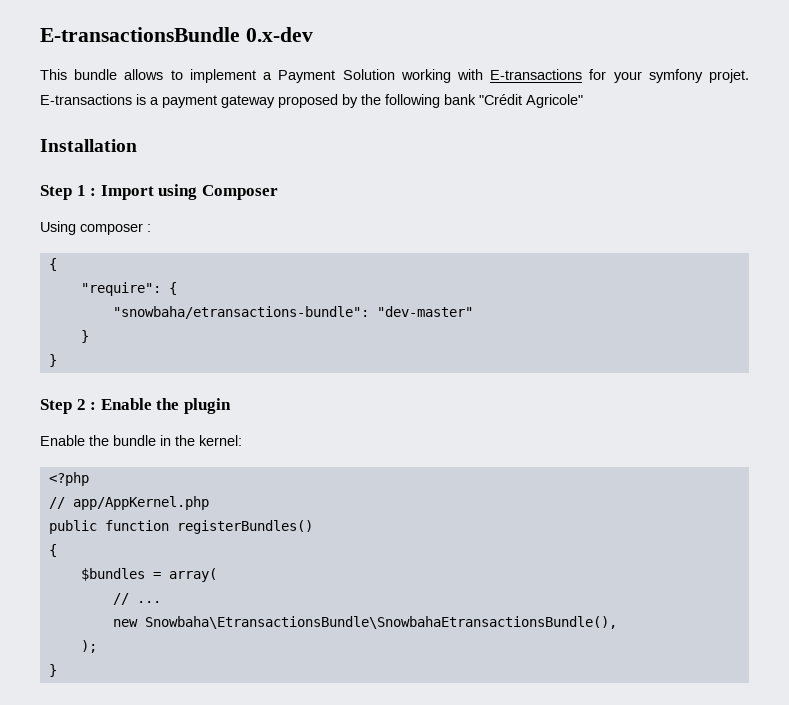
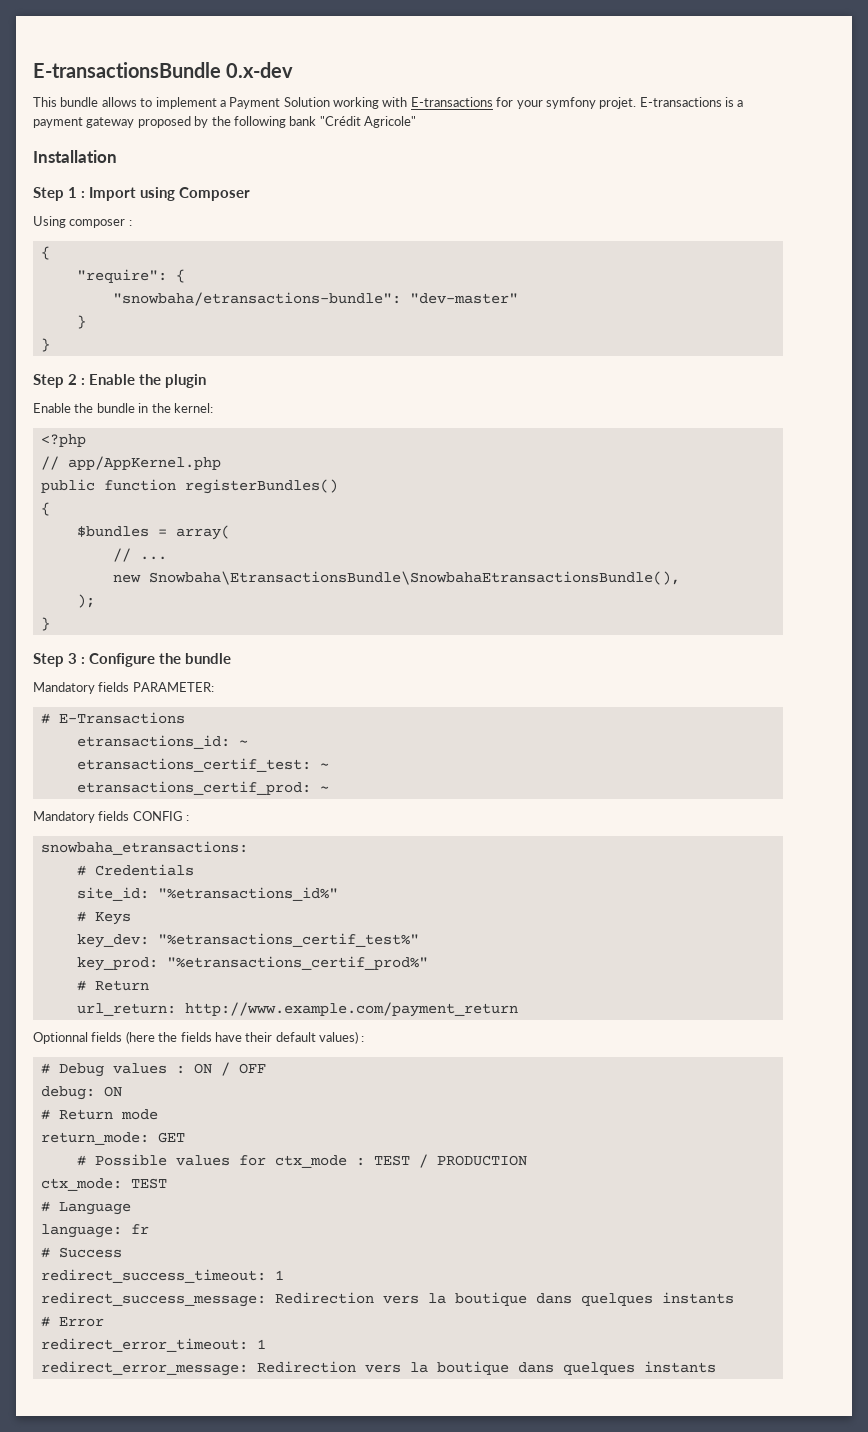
(57, 670) none -> [33,653,231,667] [33,682,214,694] [40,712,185,724] [76,735,248,749] [76,758,329,772] [76,781,329,795] [33,811,190,823] [40,841,248,855] [76,864,194,876] [76,887,338,901] [76,911,131,925] [76,933,419,948] [76,956,428,971] [76,980,149,991] [76,1002,518,1017] [33,1031,365,1044] [40,1062,266,1077] [40,1086,122,1100] [40,1109,158,1120] [40,1132,185,1145] [76,1154,527,1168] [40,1178,167,1191] [40,1201,131,1215] [40,1224,149,1238] [40,1247,122,1258] [40,1269,284,1283] [40,1292,734,1307] [40,1316,104,1327] [40,1338,266,1352] [40,1361,716,1376] // Step 3 : Configure the bundle // Mandatory fields PARAMETER: // # E-Transactions // etransactions_id: ~ // etransactions_certif_test: ~ // etransactions_certif_prod: ~ // Mandatory fields CONFIG : // snowbaha_etransactions: // # Credentials // site_id: "%etransactions_id%" // # Keys // key_dev: "%etransactions_certif_test%" // key_prod: "%etransactions_certif_prod%" // # Return // url_return: http://www.example.com/payment_return // Optionnal fields (here the fields have their default values) : // # Debug values : ON / OFF // debug: ON // # Return mode // return_mode: GET // # Possible values for ctx_mode : TEST / PRODUCTION // ctx_mode: TEST // # Language // language: fr // # Success // redirect_success_timeout: 1 // redirect_success_message: Redirection vers la boutique dans quelques instants // # Error // redirect_error_timeout: 1 // redirect_error_message: Redirection vers la boutique dans quelques instants

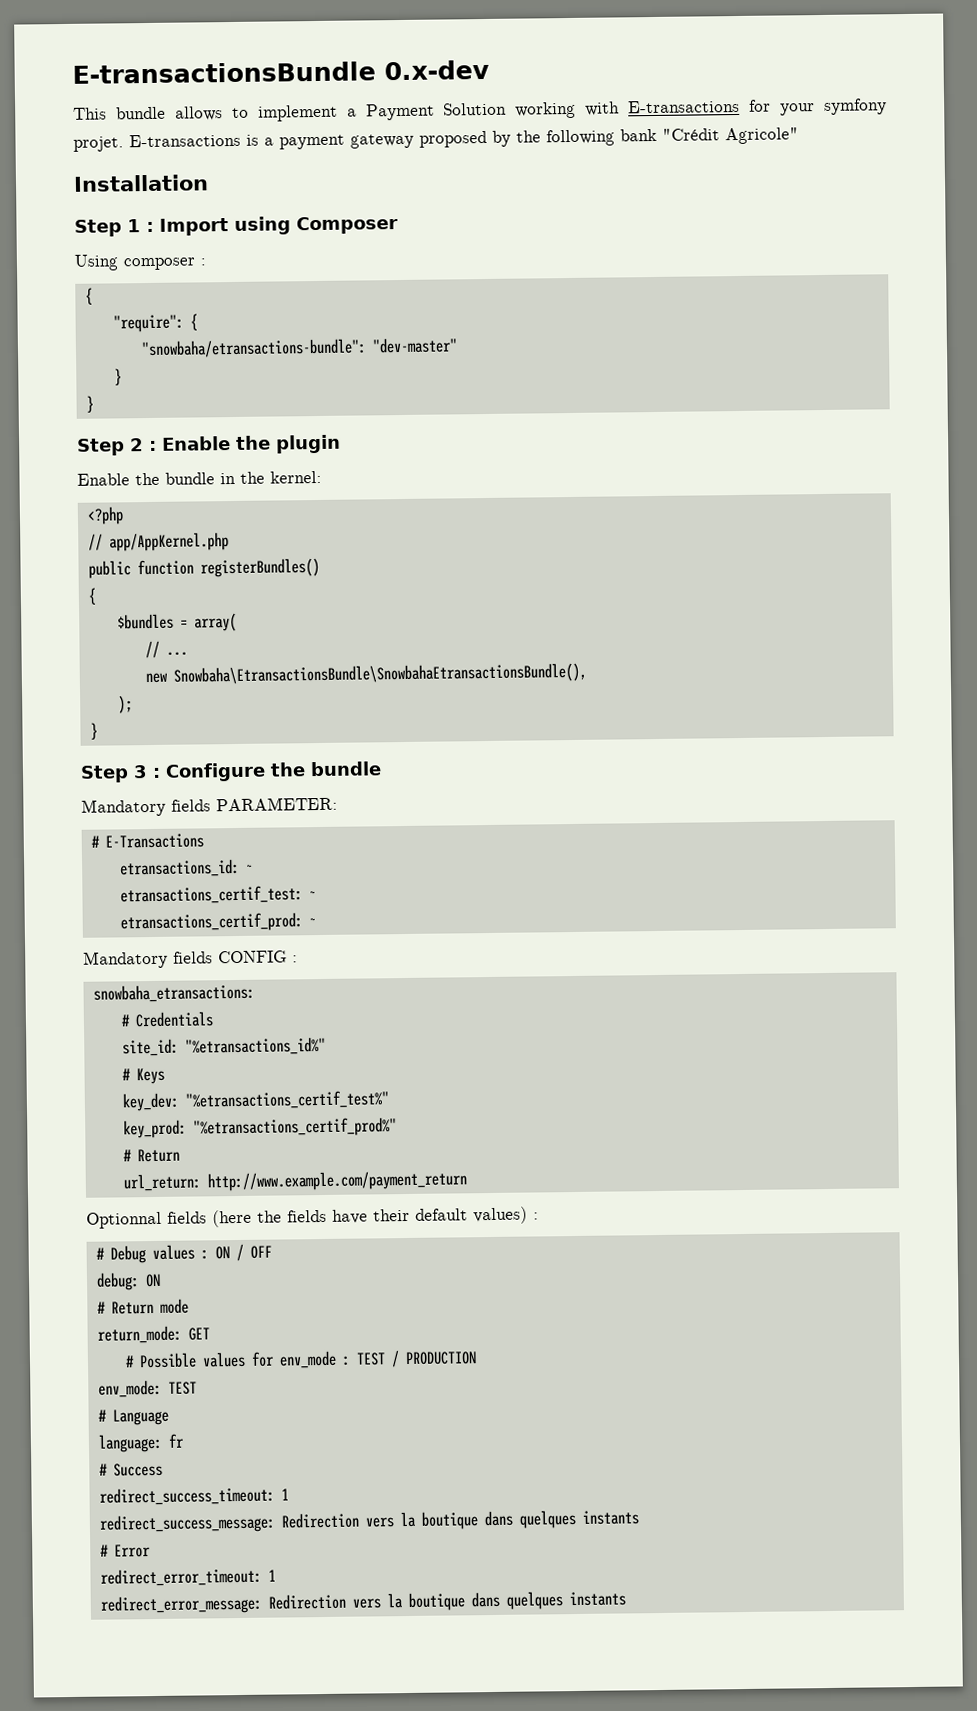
[274,1155,347,1168] ctx_mode -> [278,1350,337,1369] env_mode
[40,1178,122,1191] ctx_mode: -> [97,1379,162,1398] env_mode:

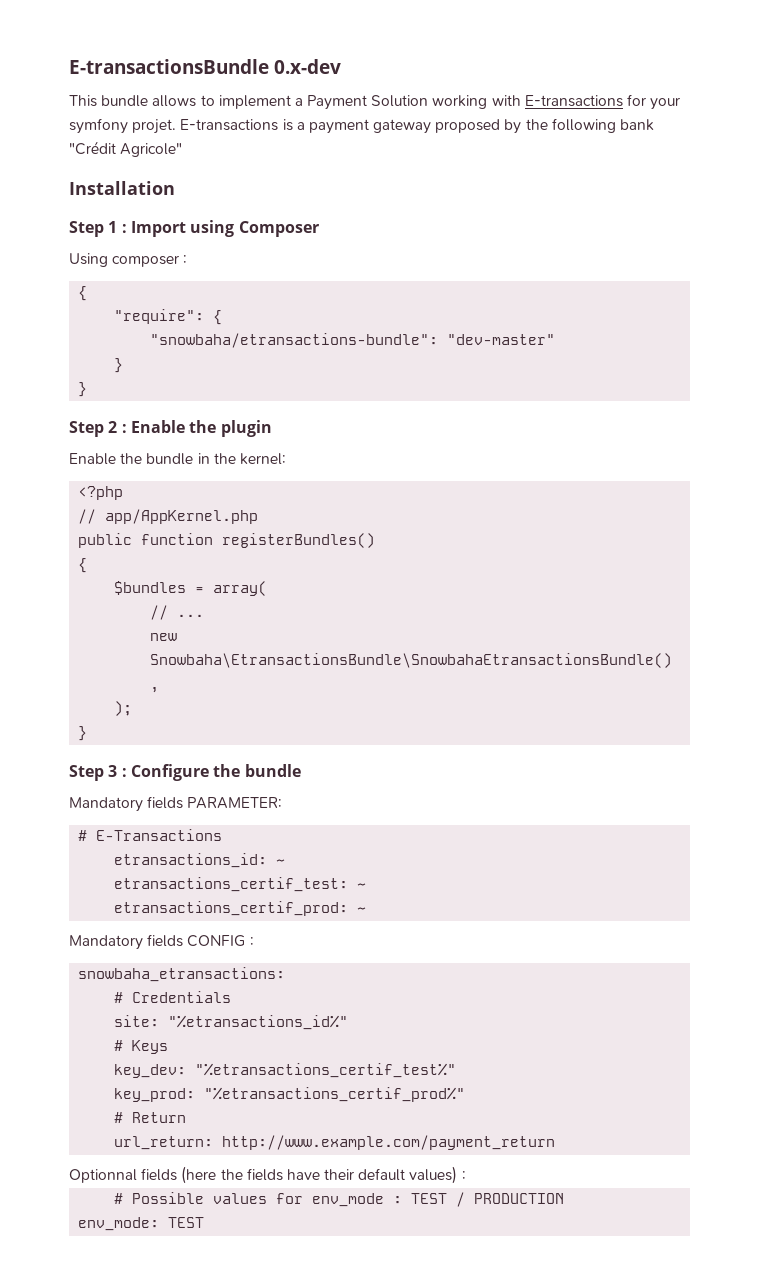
[121,1038,179,1057] site_id: -> [114,1015,160,1027] site:
[95,1243,272,1264] [95,1272,161,1291] [96,1298,189,1315] [96,1325,210,1344] // # Debug values : ON / OFF // debug: ON // # Return mode // return_mode: GET -> (466, 1175) none
[97,1408,169,1426] [97,1433,185,1453] [98,1462,163,1477] [98,1486,289,1506] [98,1510,639,1534] [99,1544,151,1558] [99,1567,276,1587] [99,1591,626,1615] // # Language // language: fr // # Success // redirect_success_timeout: 1 // redirect_success_message: Redirection vers la boutique dans quelques instants // # Error // redirect_error_timeout: 1 // redirect_error_message: Redirection vers la boutique dans quelques instants -> (205, 1222) none

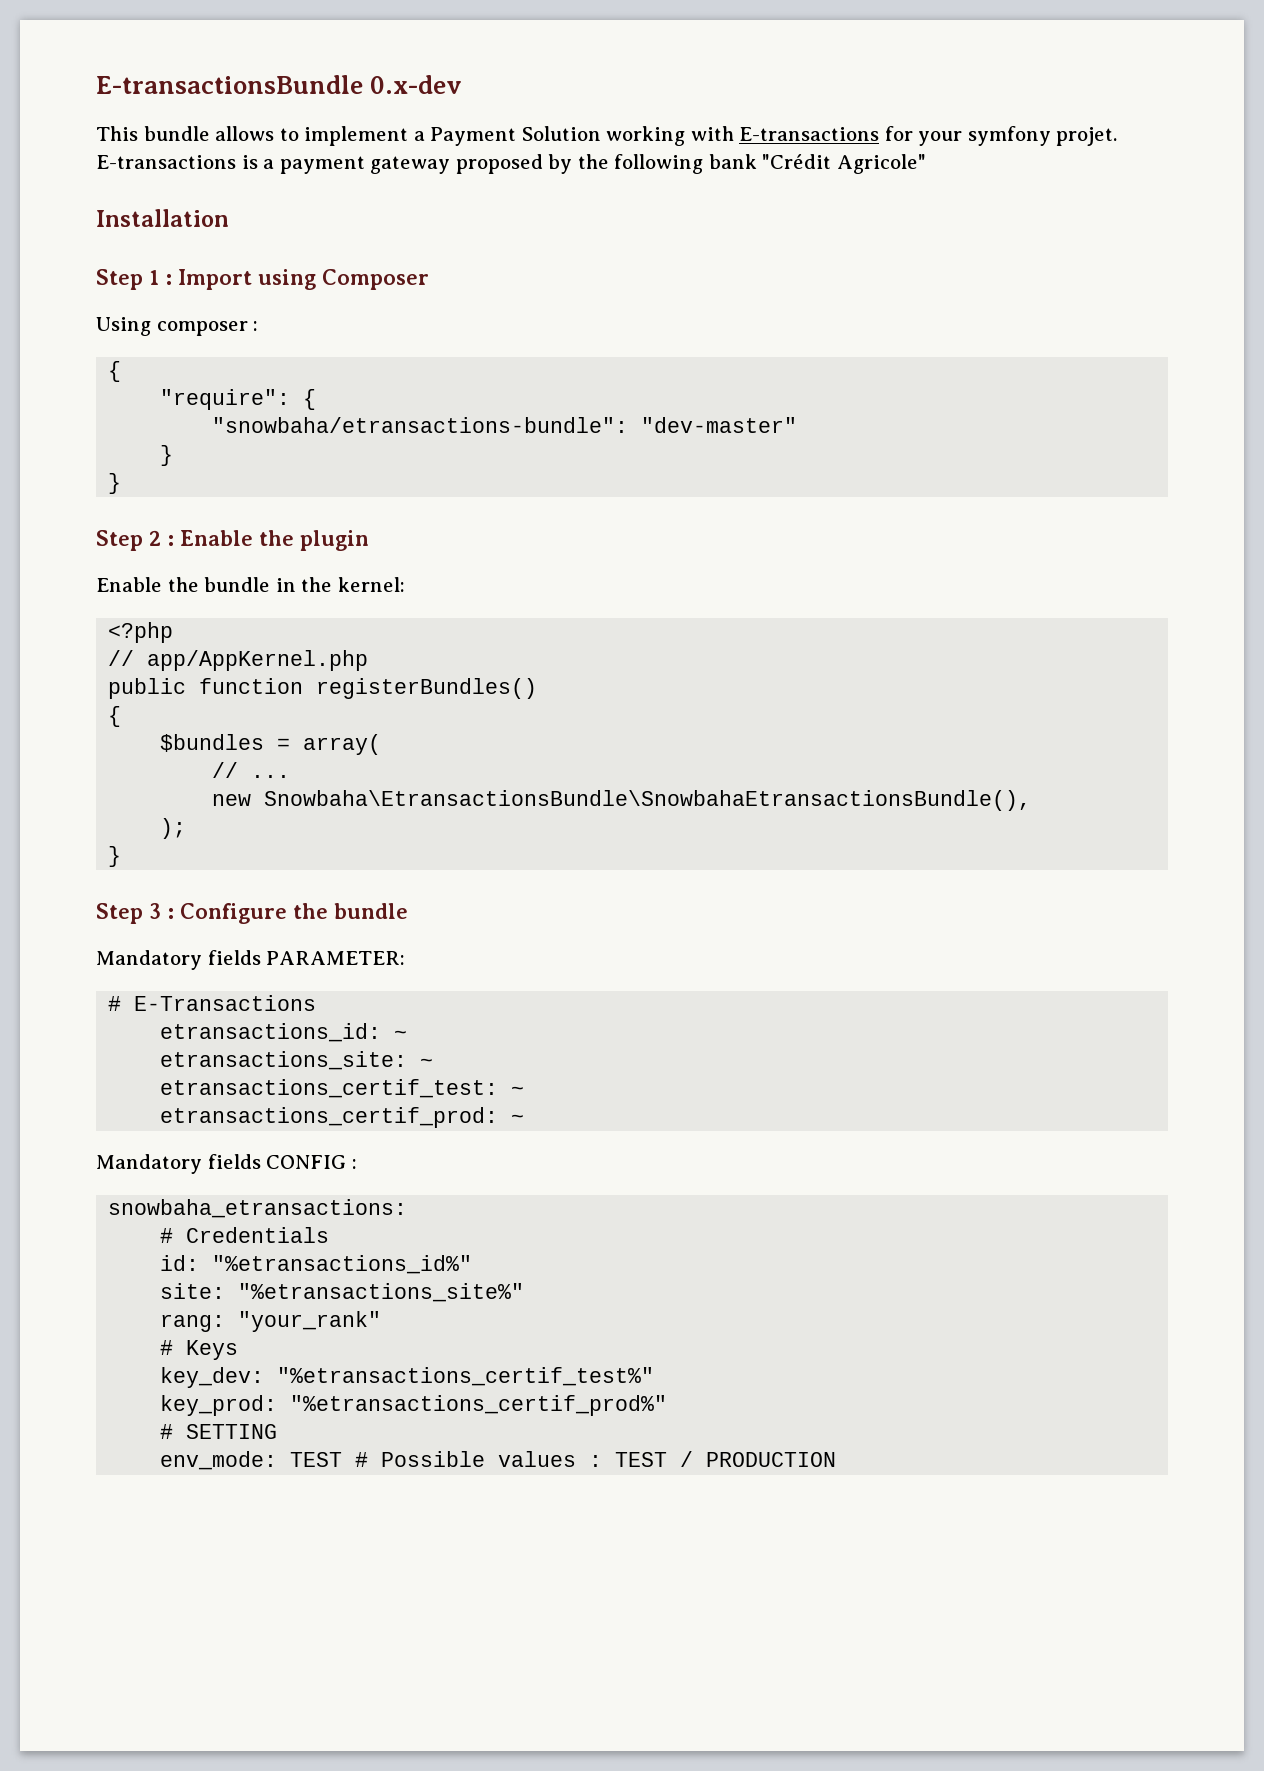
(286, 862) none -> [160,1051,434,1070] // etransactions_site: ~
(232, 997) none -> [160,1255,473,1274] // id: "%etransactions_id%"
[168,1015,349,1030] "%etransactions_id%" -> [238,1283,525,1302] [160,1311,382,1332] "%etransactions_site%" // rang: "your_rank"
[132,1112,187,1123] [114,1135,556,1150] [69,1166,466,1184] Return // url_return: http://www.example.com/payment_return // Optionnal fields (here the fields have their default values) : // -> [186,1424,278,1439] [160,1451,343,1470] SETTING // env_mode: TEST
[276,1193,385,1207] for env_mode -> (577, 1459) none
[78,1217,205,1231] // env_mode: TEST -> (837, 1459) none

